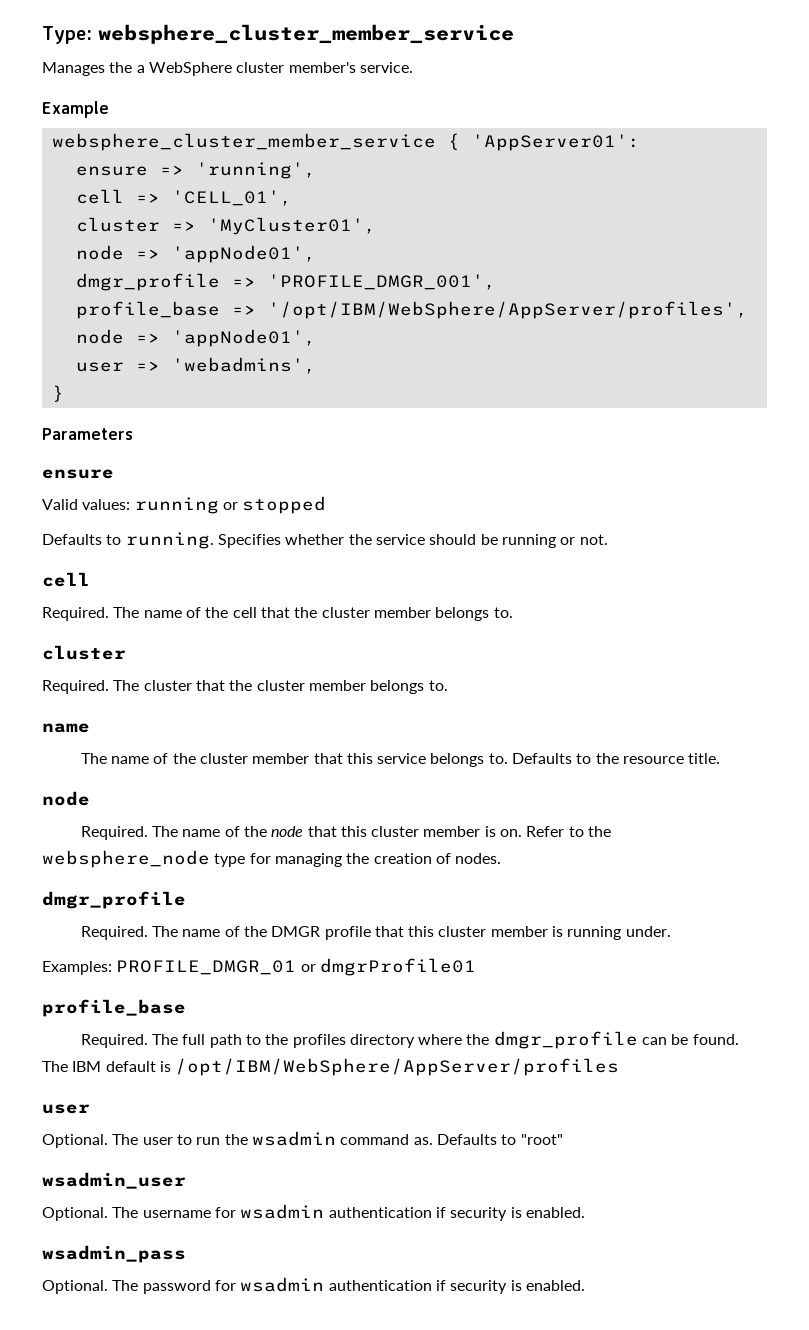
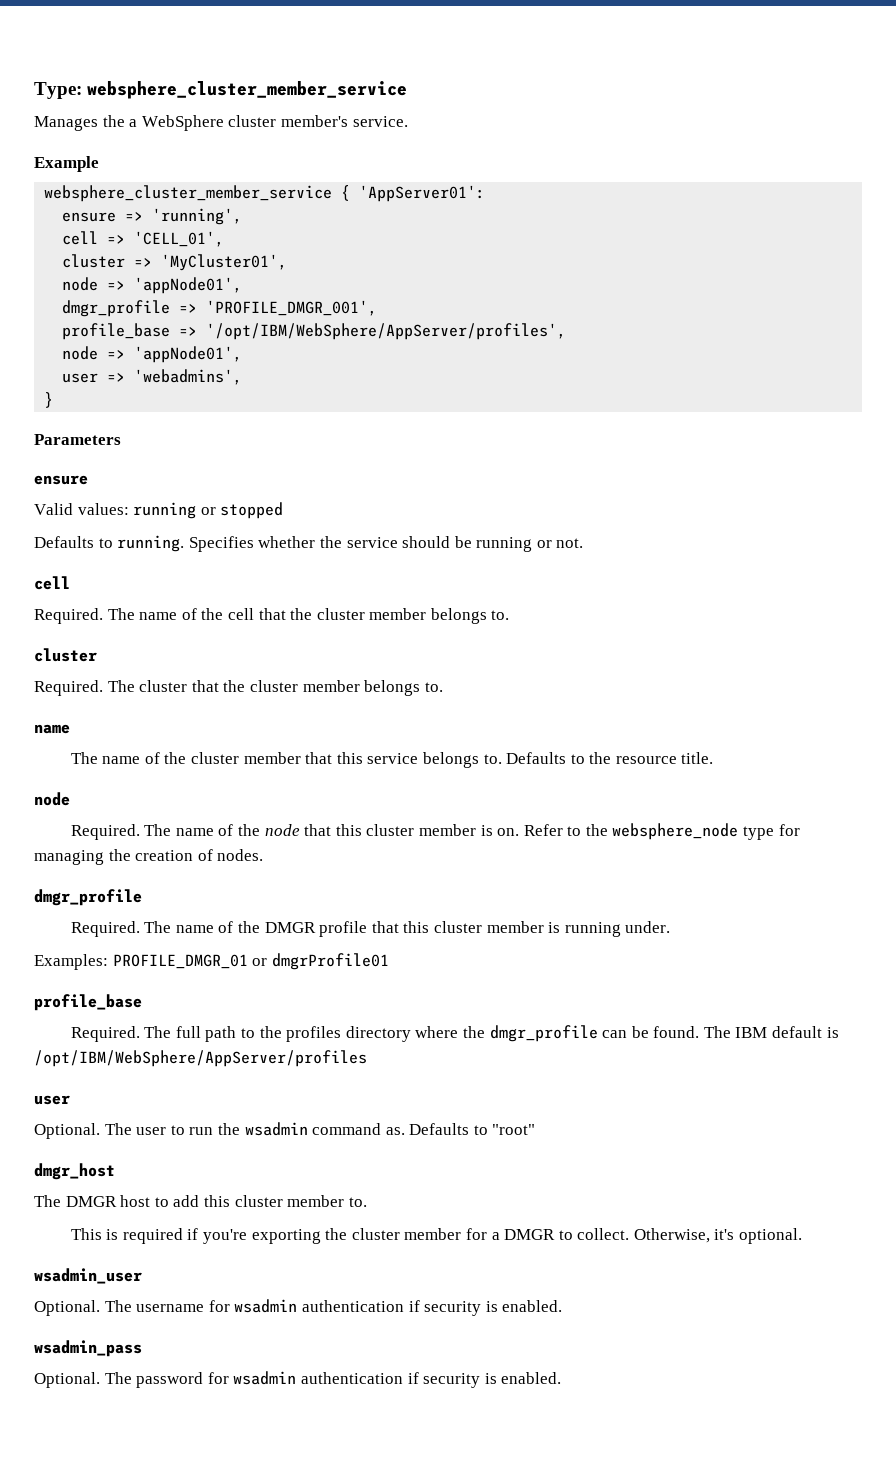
(563, 1139) none -> [34,1163,115,1180] [34,1195,367,1207] [70,1228,803,1244] // dmgr_host // The DMGR host to add this cluster member to. // This is required if you're exporting the cluster member for a DMGR to collect. Otherwise, it's optional.

